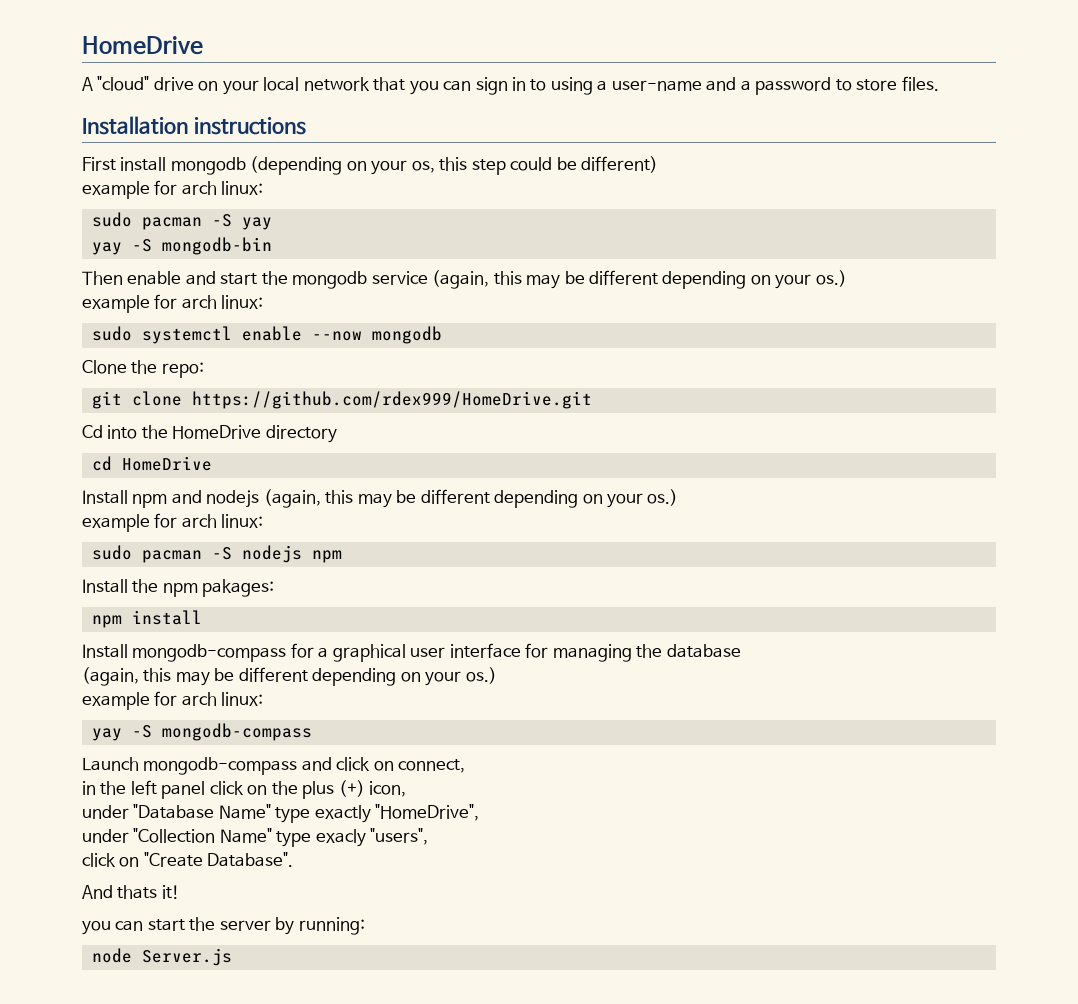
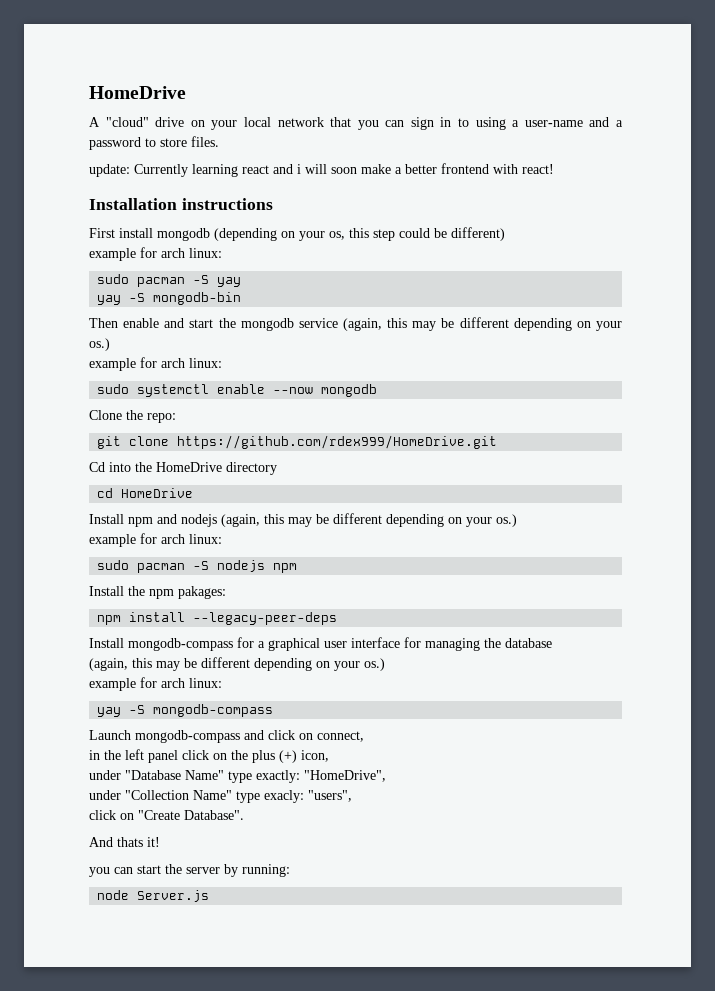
(939, 83) none -> [89,163,554,177] // update: Currently learning react and i will soon make a better frontend with react!
(202, 617) none -> [193,612,338,625] --legacy-peer-deps
[314,805,371,823] exactly -> [256,770,300,783] exactly:
[315,829,366,847] exacly -> [264,790,304,803] exacly:

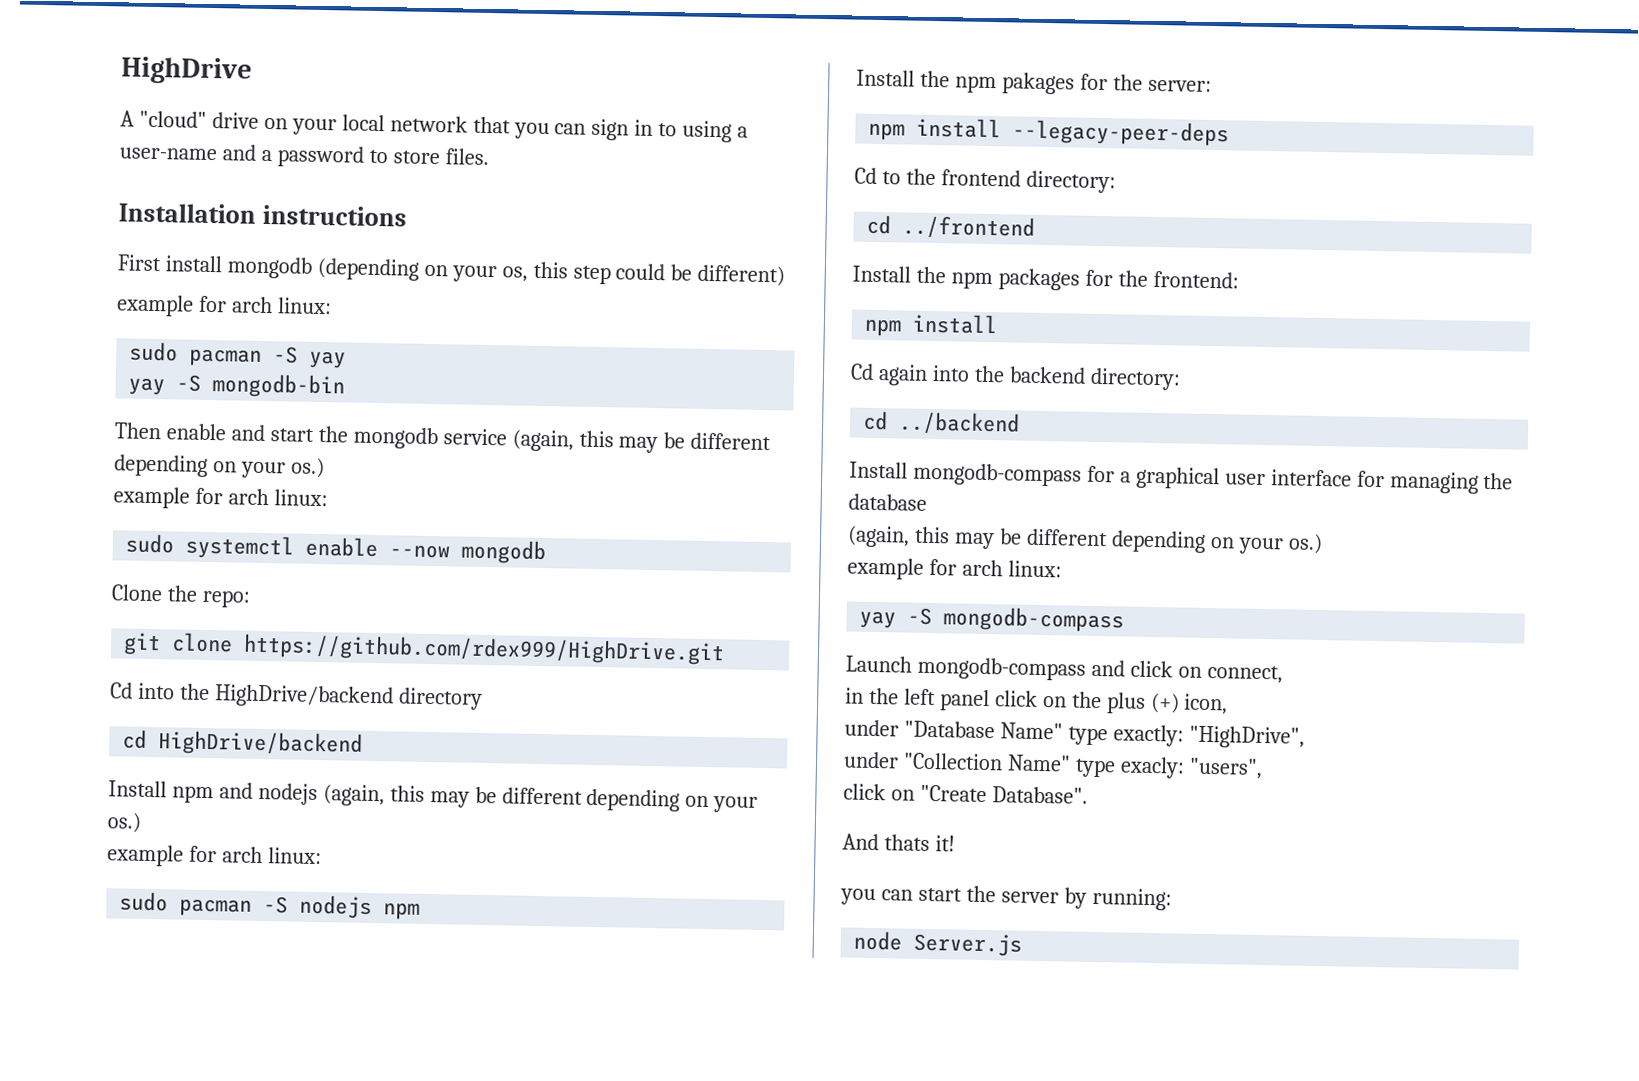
[89,86,186,99] HomeDrive -> [121,56,252,85] HighDrive
[89,163,554,177] // update: Currently learning react and i will soon make a better frontend with react! -> (489, 156) none
[177,435,498,449] https://github.com/rdex999/HomeDrive.git -> [243,633,726,666] https://github.com/rdex999/HighDrive.git
[156,462,222,472] HomeDrive -> [213,684,394,709] HighDrive/backend
[121,488,194,498] HomeDrive -> [158,730,364,757] HighDrive/backend
[178,586,226,599] pakages: -> [1001,72,1212,95] pakages for the server:
(338, 618) none -> [854,167,1116,194] [866,214,1036,240] [852,265,1239,291] [864,313,999,337] [850,363,1181,391] [862,410,1021,436] // Cd to the frontend directory: // cd ../frontend // Install the npm packages for the frontend: // npm install // Cd again into the backend directory: // cd ../backend
[304,770,386,782] "HomeDrive", -> [1188,725,1305,749] "HighDrive",

